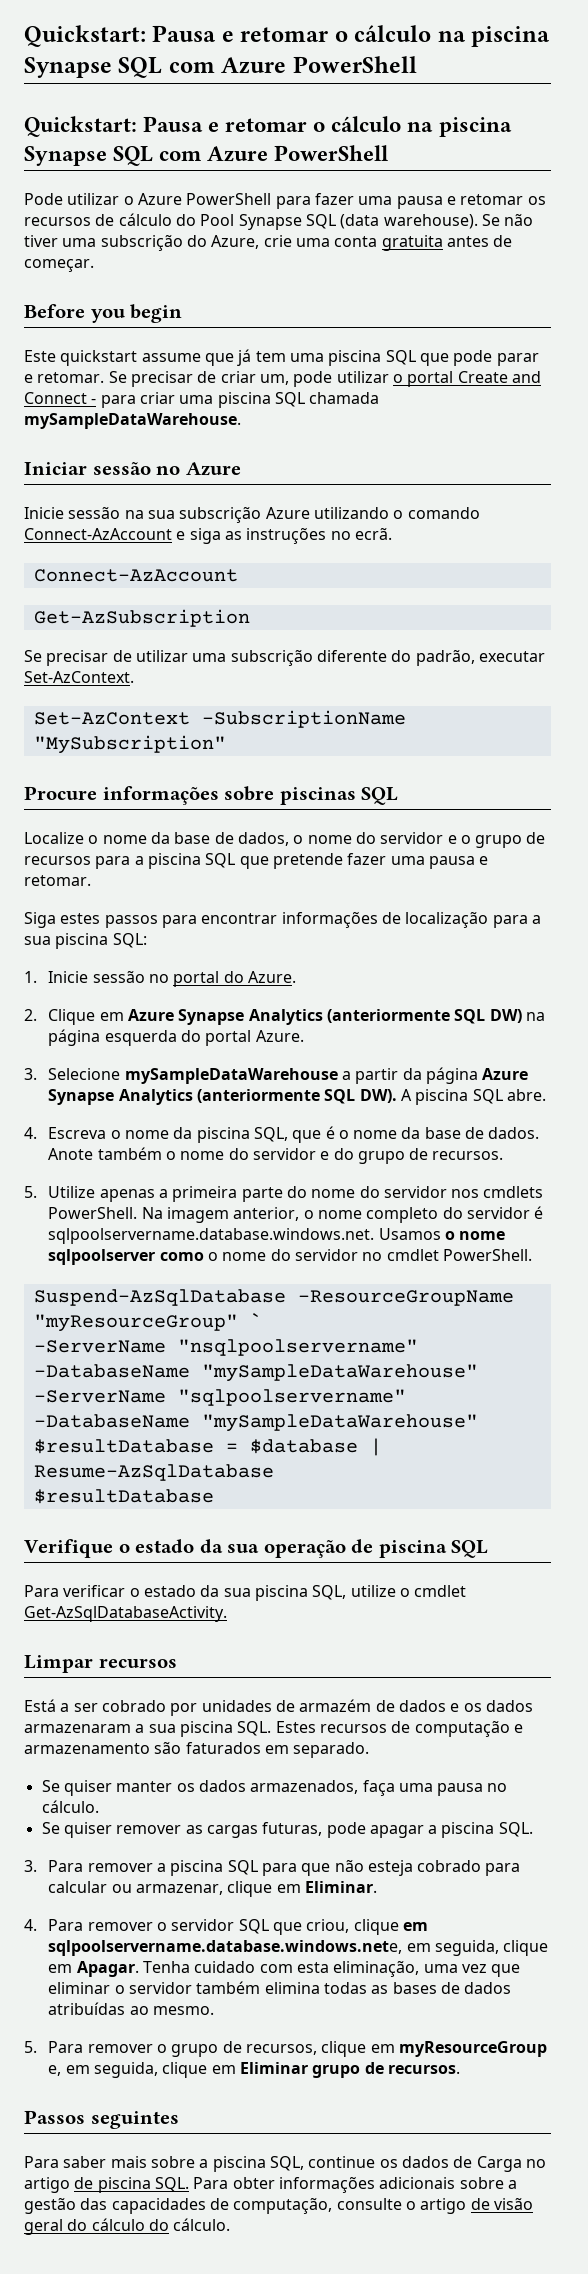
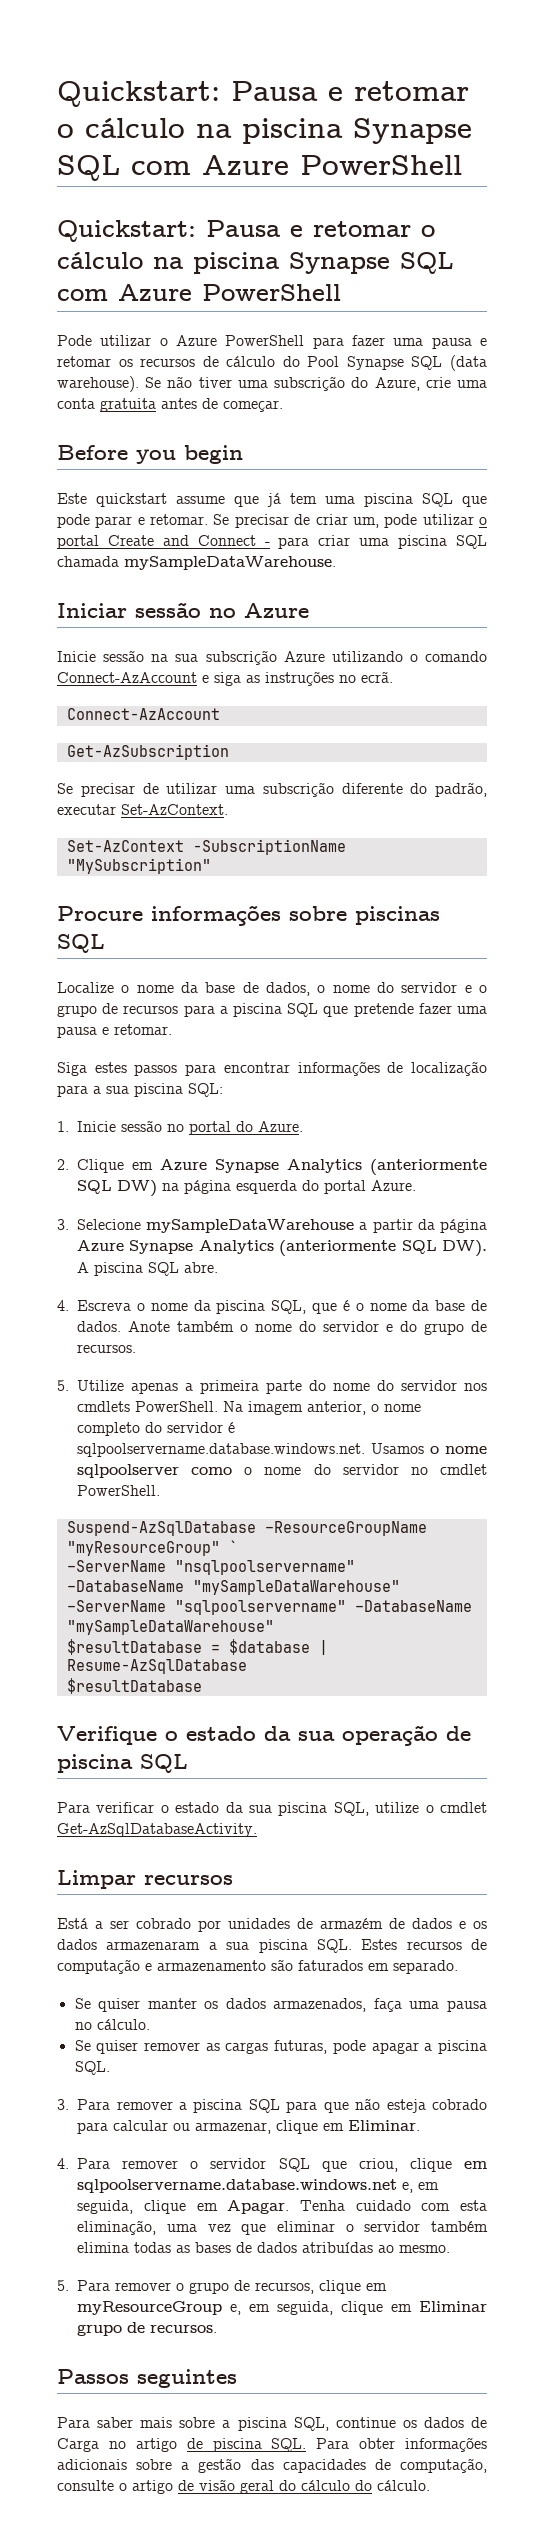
[48,1940,403,1956] sqlpoolservername.database.windows.nete, -> [77,2179,414,2193] sqlpoolservername.database.windows.net e,

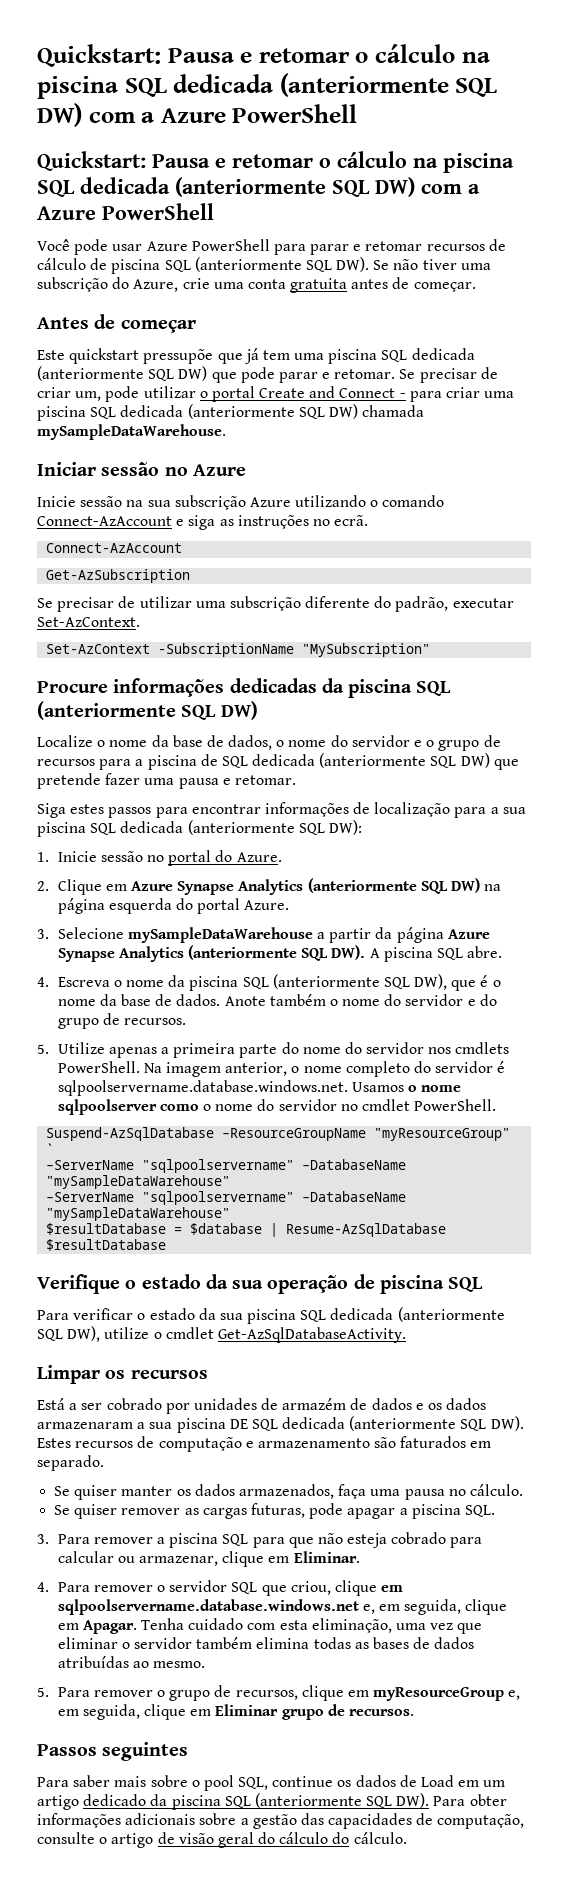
[57,81,469,107] [57,118,472,144] [57,155,191,181] Quickstart: Pausa e retomar o cálculo na piscina Synapse SQL com -> [37,44,490,67] [37,73,498,99] [37,103,155,127] Quickstart: Pausa e retomar o cálculo na piscina SQL dedicada (anteriormente SQL DW) com a
[289,252,454,274] [57,284,341,301] [57,335,487,349] [57,356,133,367] Synapse SQL com Azure PowerShell // Pode utilizar o Azure PowerShell para fazer uma pausa e retomar os -> [37,177,480,197] [37,203,214,220] [37,239,423,255] SQL dedicada (anteriormente SQL DW) com a Azure PowerShell // Você pode usar Azure PowerShell para parar e retomar
[282,355,487,371] [57,376,139,392] do Pool Synapse SQL (data warehouse). -> [90,257,370,274] de piscina SQL (anteriormente SQL DW).
[57,445,243,464] Before you begin -> [37,314,196,333] Antes de começar
[176,496,225,504] assume -> [143,349,214,364] pressupõe
(453, 500) none -> [411,348,475,360] [37,366,208,381] dedicada (anteriormente SQL DW)
(488, 542) none -> [120,404,358,419] dedicada (anteriormente SQL DW)
[289,906,440,925] [57,934,105,953] sobre piscinas SQL -> [229,678,452,698] [37,701,258,720] dedicadas da piscina SQL (anteriormente SQL DW)
[287,1003,319,1017] SQL -> [200,753,490,768] de SQL dedicada (anteriormente SQL DW)
[188,1083,223,1097] SQL: -> [90,820,362,835] SQL dedicada (anteriormente SQL DW):
[271,1300,307,1314] SQL, -> [242,974,448,990] SQL (anteriormente SQL DW),
[174,1560,355,1575] "nsqlpoolservername" -> [142,1159,295,1173] "sqlpoolservername"
[333,1802,369,1816] SQL, -> [300,1307,505,1322] [37,1326,101,1342] SQL dedicada (anteriormente SQL DW),
(136, 1879) none -> [105,1370,126,1379] os
[316,1939,352,1953] SQL. -> [229,1416,524,1431] DE SQL dedicada (anteriormente SQL DW).
[222,2417,287,2431] a piscina -> [191,1775,234,1791] o pool
[57,2438,307,2452] Carga no artigo de piscina SQL. -> [421,1775,506,1787] [37,1793,430,1810] Load em um artigo dedicado da piscina SQL (anteriormente SQL DW).

